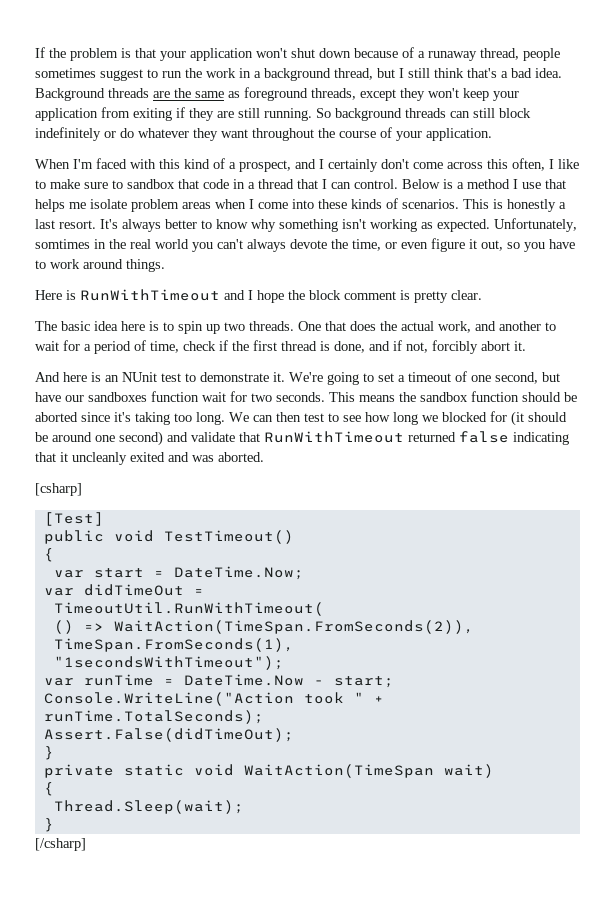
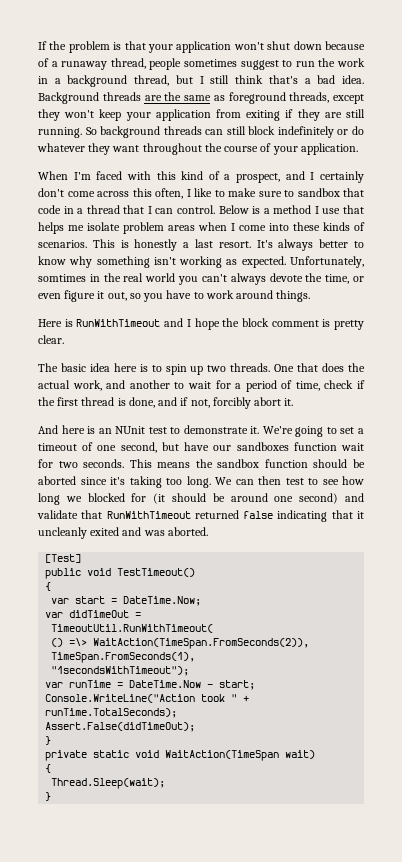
[35,483,82,496] // [csharp] -> (208, 531) none
[83,623,104,631] => -> [69,638,88,646] =\>
[35,838,86,851] // [/csharp] -> (52, 796) none

